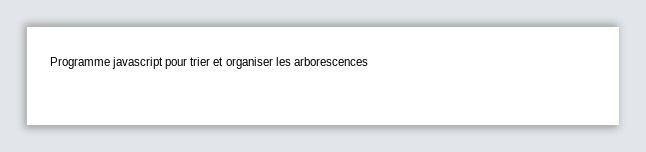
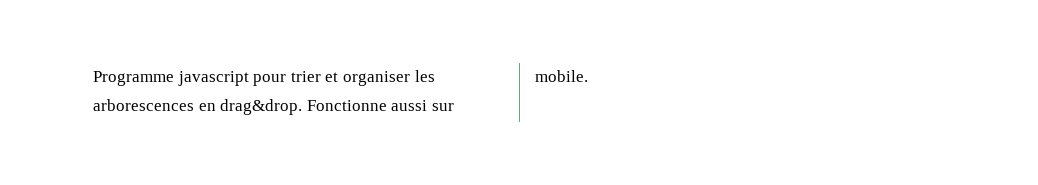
(368, 61) none -> [198,99,454,115] [535,70,588,82] en drag&drop. Fonctionne aussi sur mobile.

